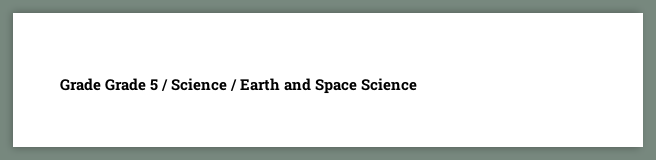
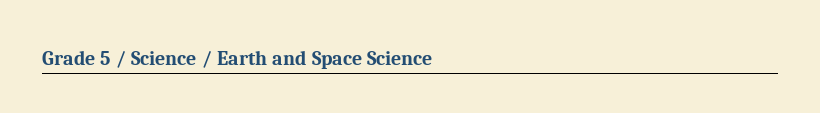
[60,78,147,91] Grade Grade -> [42,50,95,65] Grade

